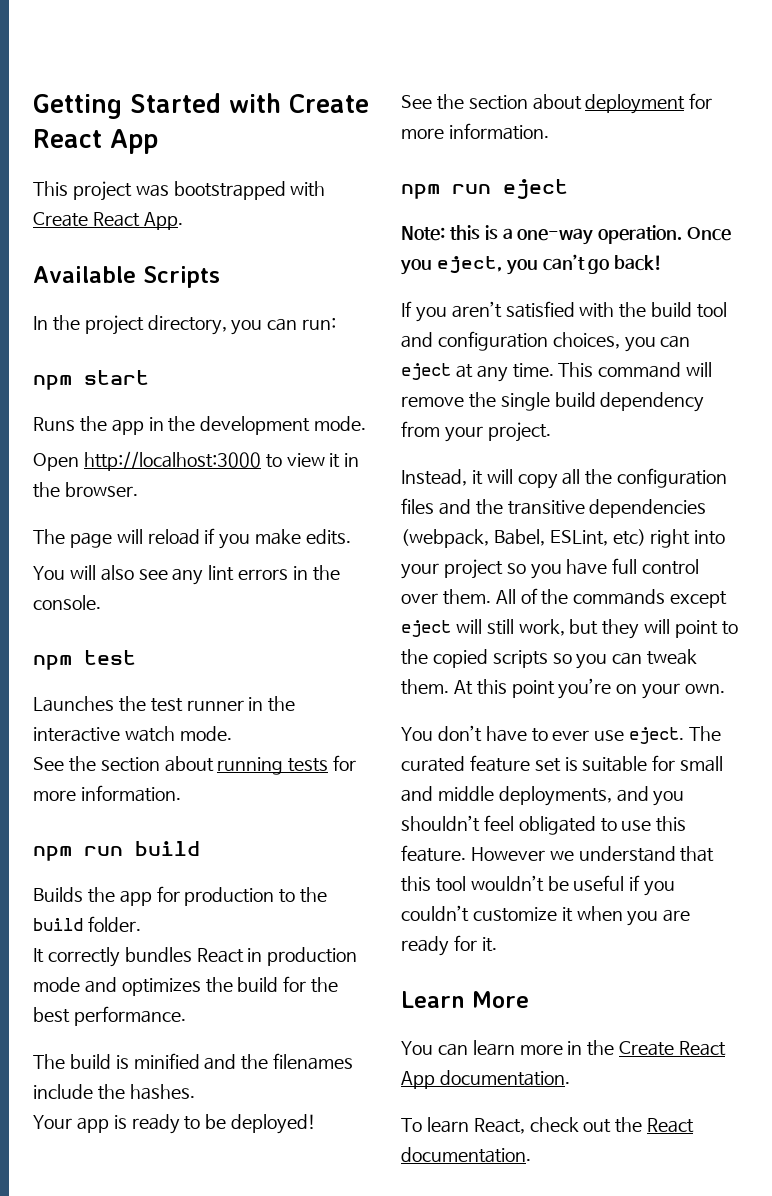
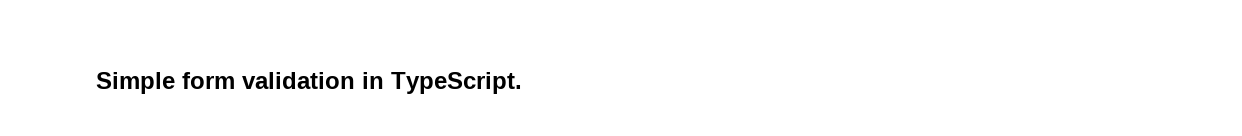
[33,93,369,119] [33,129,158,154] [33,181,326,201] [33,212,183,230] [33,266,220,288] [33,315,337,335] [33,370,149,390] [33,416,367,435] [33,451,360,471] [33,482,138,498] [33,528,352,549] [33,565,340,585] [33,595,101,610] [33,650,136,670] [33,696,296,712] [33,726,232,742] [33,755,357,775] [33,785,181,802] [33,841,200,861] [33,886,328,906] [33,916,141,932] [33,947,358,967] [33,976,339,996] [33,1006,186,1026] [33,1053,354,1070] [33,1084,195,1100] [33,1114,317,1134] [401,93,713,114] [401,123,549,140] [401,179,568,199] [401,225,732,245] [400,254,663,275] [401,301,728,322] [401,331,691,352] [401,362,713,382] [401,392,705,412] [401,421,551,442] [401,468,728,489] [401,498,707,518] [401,529,726,548] [401,558,700,579] [401,588,728,608] [401,619,738,639] [401,649,698,669] [401,678,726,699] [401,725,722,744] [401,755,724,772] [401,786,685,806] [401,815,687,835] [401,845,715,862] [401,875,676,896] [401,905,691,926] [401,935,497,956] [401,991,529,1008] [401,1040,726,1056] [401,1070,570,1089] [401,1117,695,1134] [401,1147,531,1163] Getting Started with Create React App // This project was bootstrapped with Create React App. // Available Scripts // In the project directory, you can run: // npm start // Runs the app in the development mode. // Open http://localhost:3000 to view it in the browser. // The page will reload if you make edits. // You will also see any lint errors in the console. // npm test // Launches the test runner in the interactive watch mode. // See the section about running tests for more information. // npm run build // Builds the app for production to the build folder. // It correctly bundles React in production mode and optimizes the build for the best performance. // The build is minified and the filenames include the hashes. // Your app is ready to be deployed! // See the section about deployment for more information. // npm run eject // Note: this is a one-way operation. Once you eject, you can’t go back! // If you aren’t satisfied with the build tool and configuration choices, you can eject at any time. This command will remove the single build dependency from your project. // Instead, it will copy all the configuration files and the transitive dependencies (webpack, Babel, ESLint, etc) right into your project so you have full control over them. All of the commands except eject will still work, but they will point to the copied scripts so you can tweak them. At this point you’re on your own. // You don’t have to ever use eject. The curated feature set is suitable for small and middle deployments, and you shouldn’t feel obligated to use this feature. However we understand that this tool wouldn’t be useful if you couldn’t customize it when you are ready for it. // Learn More // You can learn more in the Create React App documentation. // To learn React, check out the React documentation. -> [96,72,522,94] Simple form validation in TypeScript.

